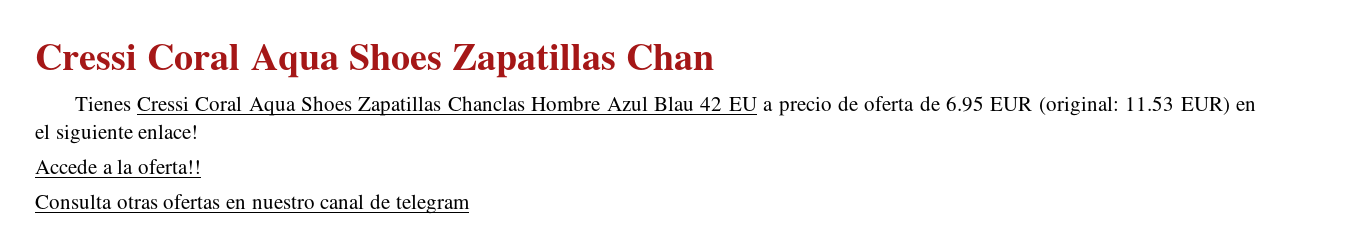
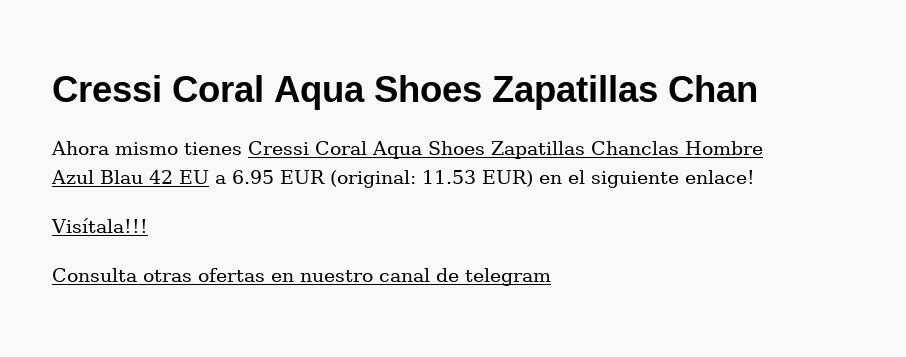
[74,96,131,111] Tienes -> [51,141,242,155] Ahora mismo tienes
[778,96,940,116] precio de oferta de -> (226, 179) none
[35,159,202,174] Accede a la oferta!! -> [51,218,148,233] Visítala!!!

